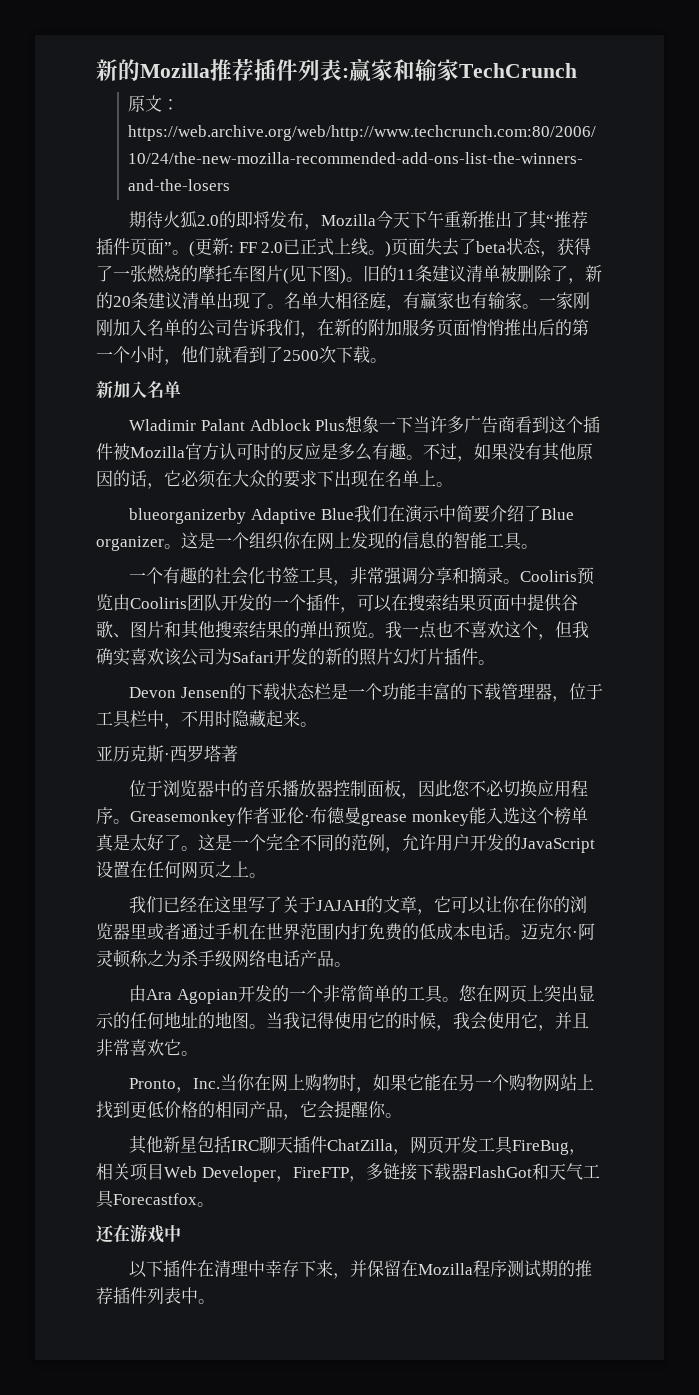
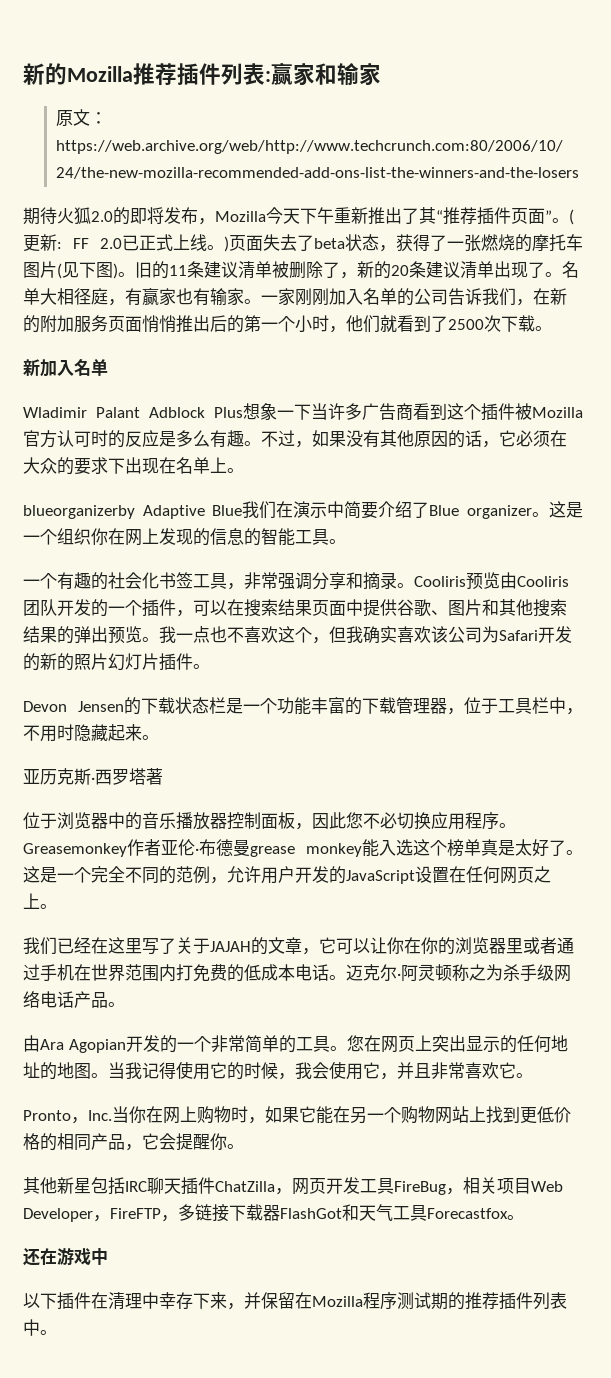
[459,63,577,78] TechCrunch -> (381, 74) none

